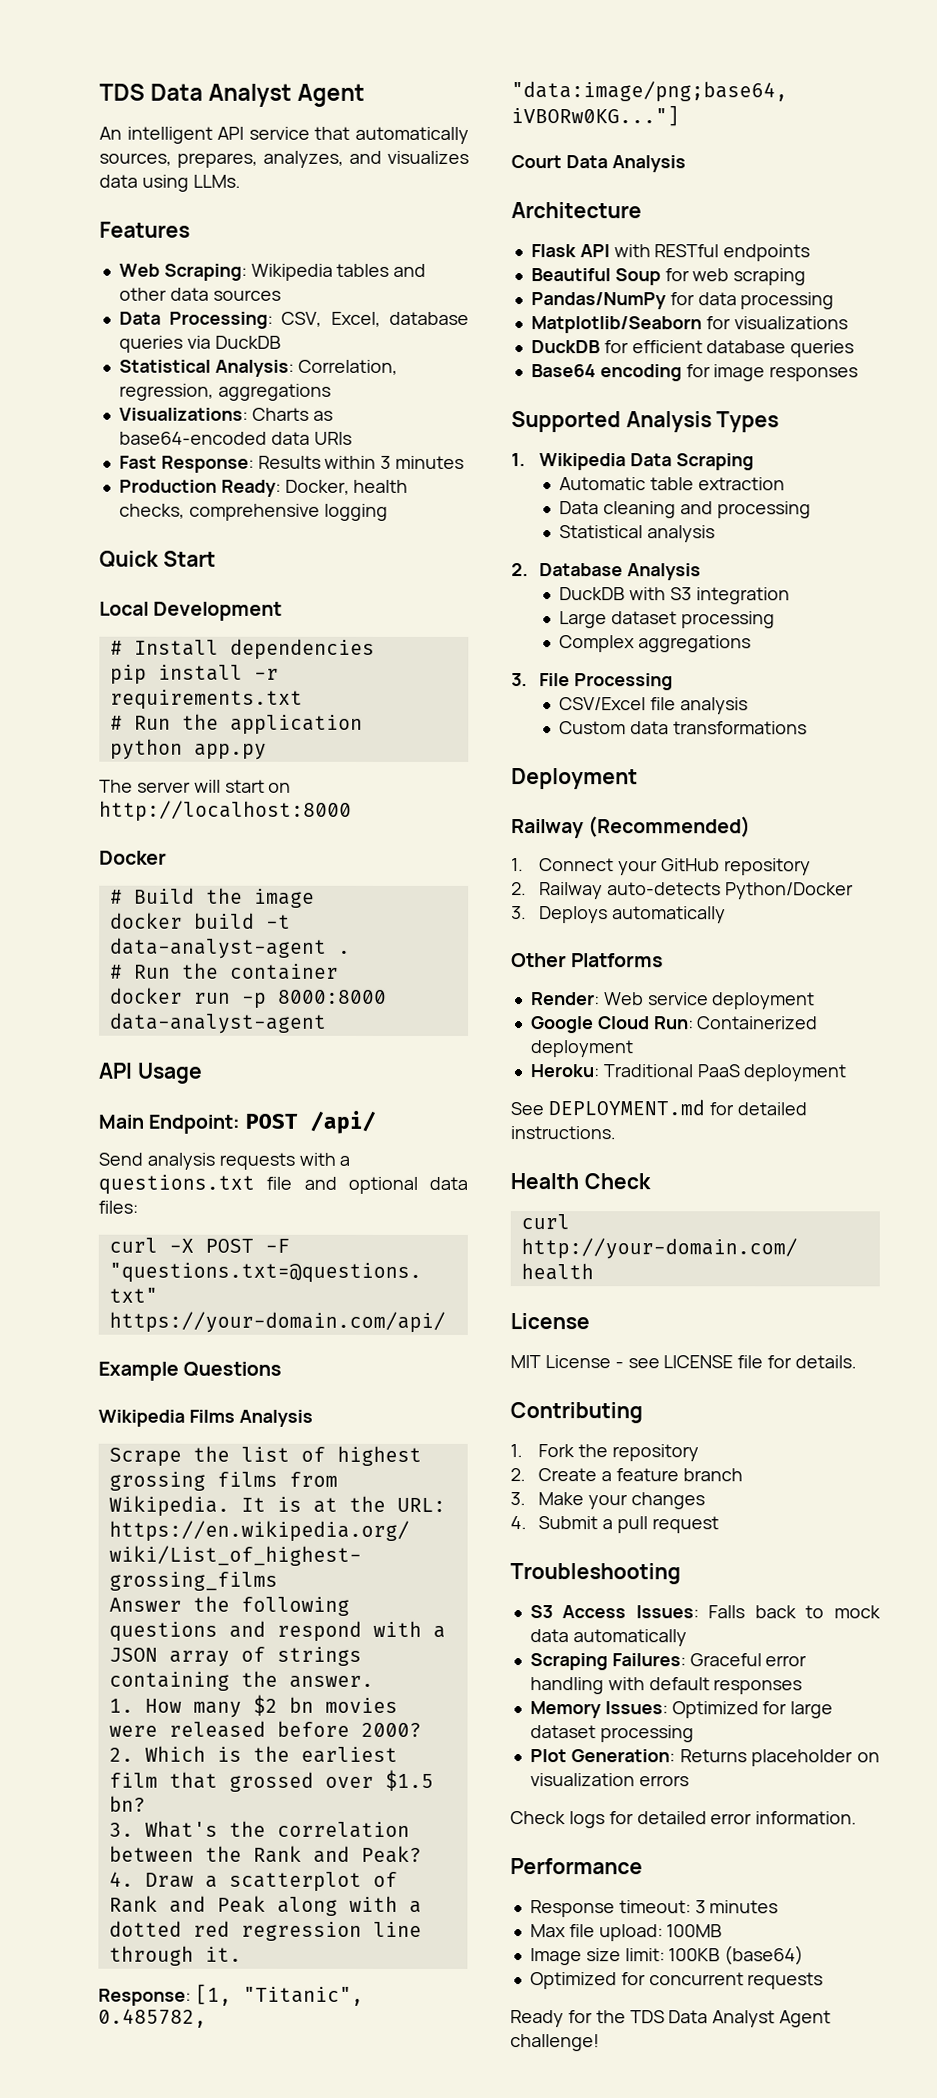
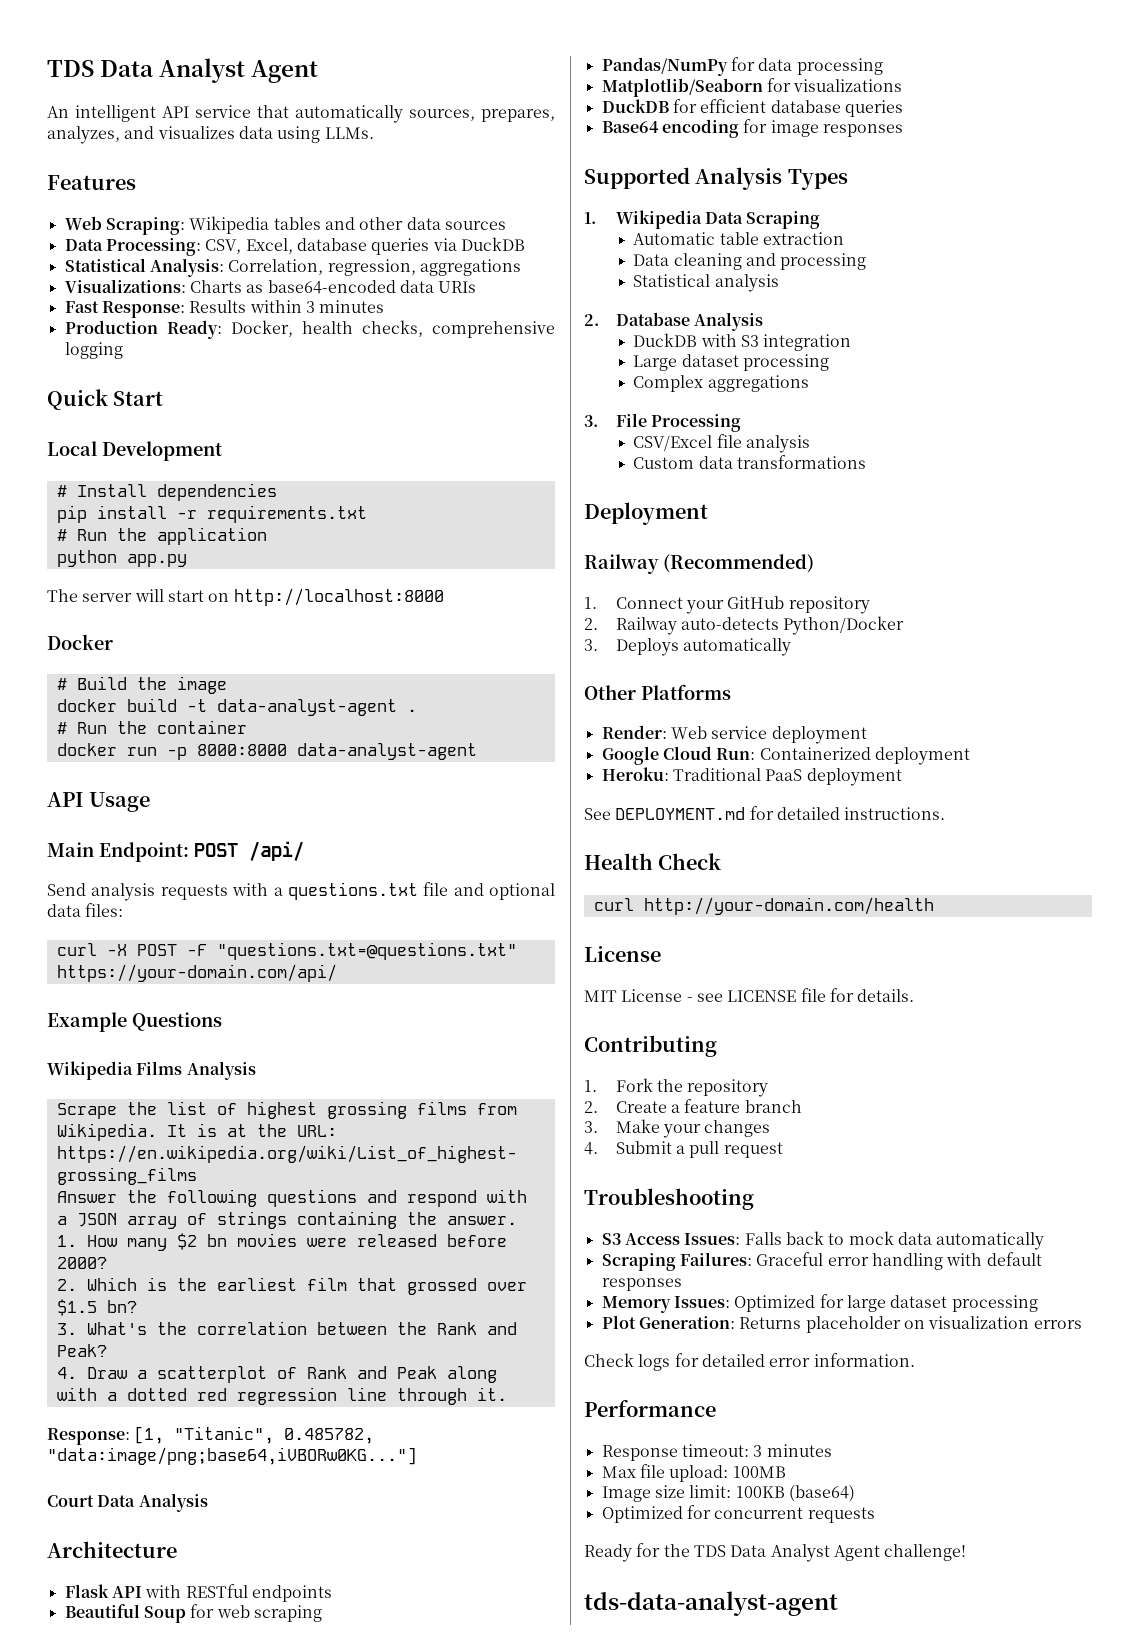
(600, 2043) none -> [584,1591,838,1616] // tds-data-analyst-agent

